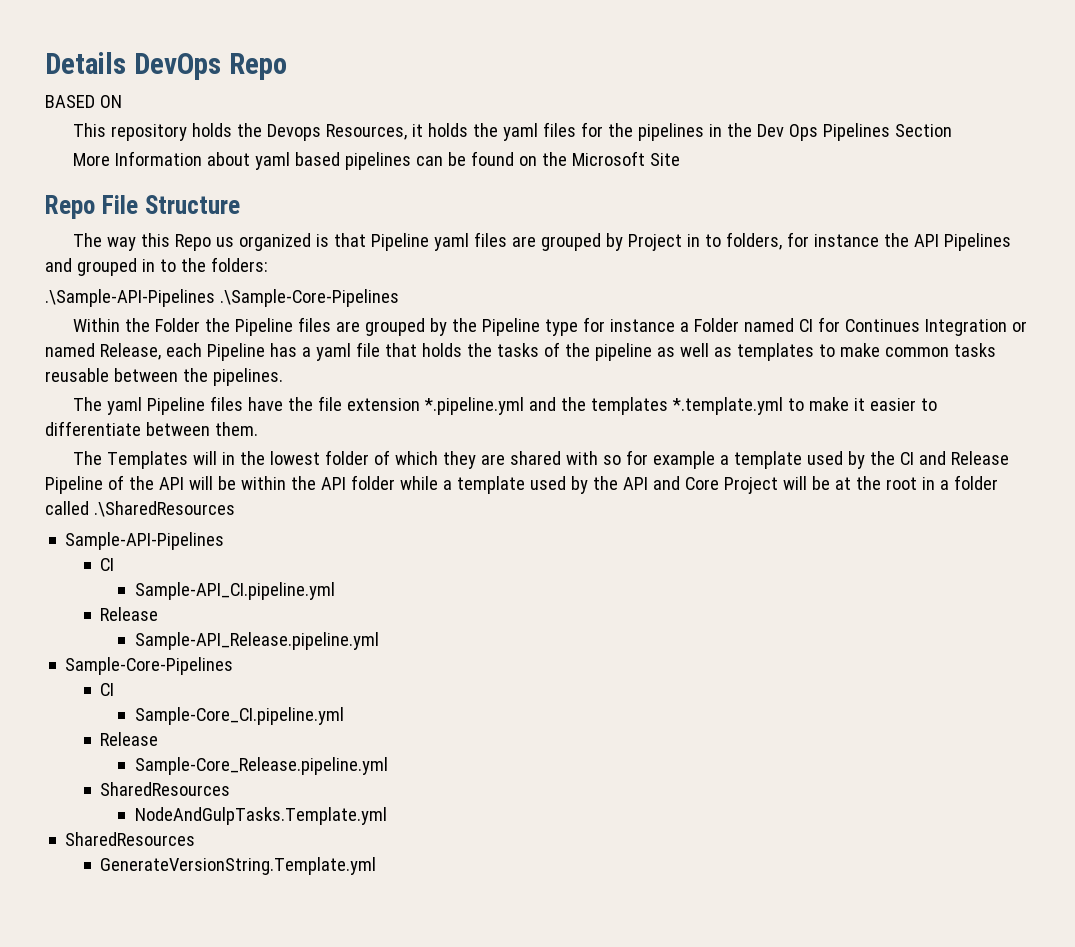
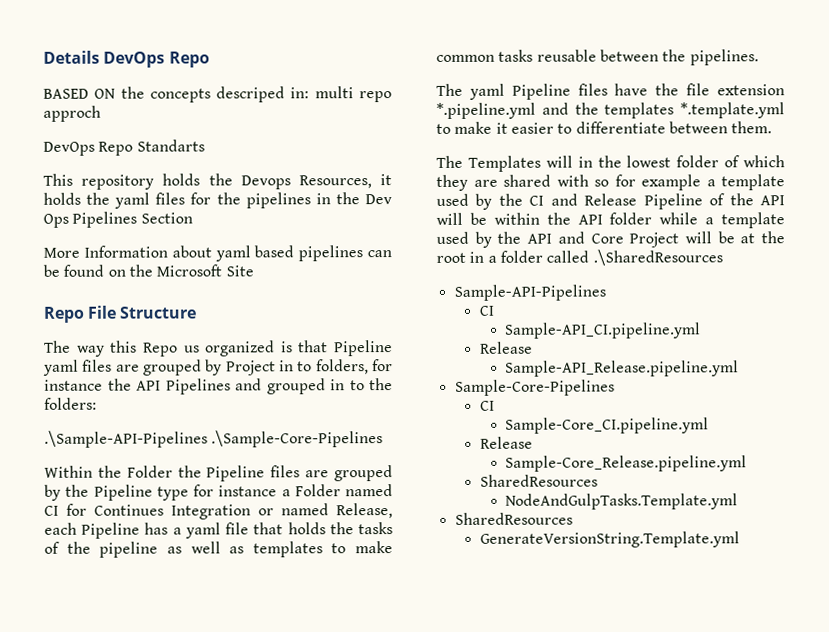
(122, 101) none -> [120,86,392,103] [43,105,101,122] [43,139,205,156] the concepts descriped in: multi repo approch // DevOps Repo Standarts

